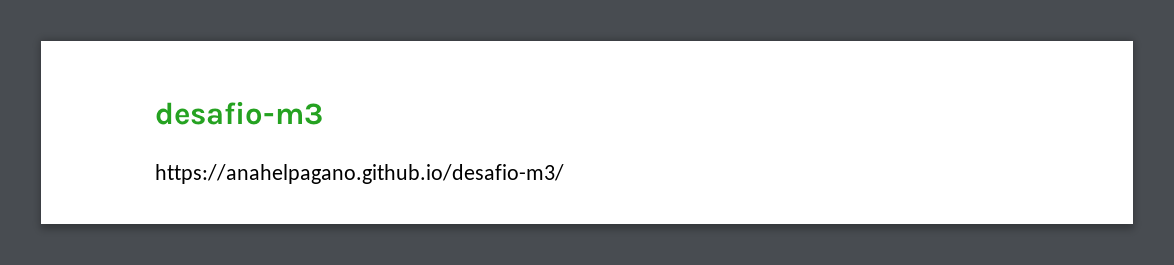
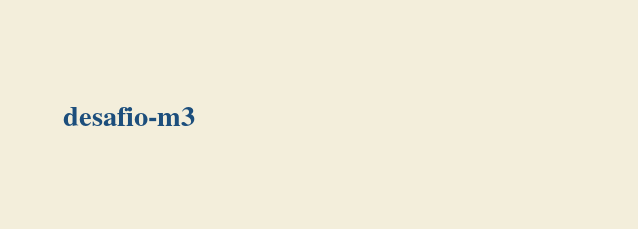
[155,164,564,184] // https://anahelpagano.github.io/desafio-m3/ -> (195, 116) none

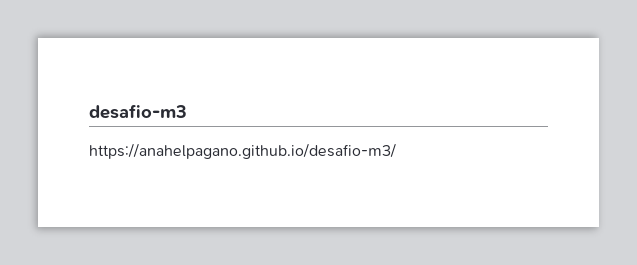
(195, 116) none -> [89,143,396,159] // https://anahelpagano.github.io/desafio-m3/

